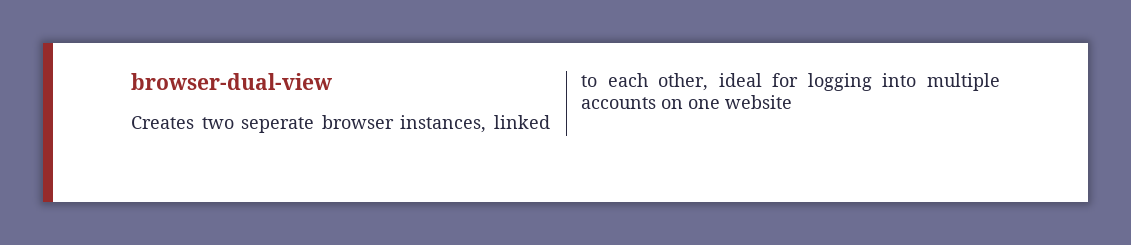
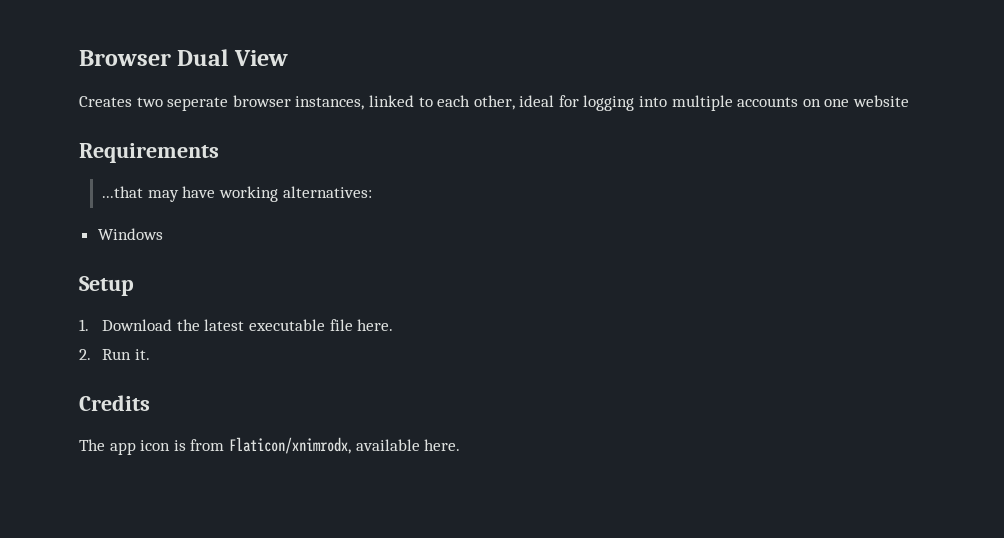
[131,73,332,90] browser-dual-view -> [79,49,288,66] Browser Dual View
(792, 102) none -> [79,143,219,163] [102,186,372,202] [97,228,163,240] [79,276,134,296] [79,319,394,331] [79,349,150,360] [79,395,150,411] [79,437,461,455] // Requirements // ...that may have working alternatives: // Windows // Setup // 1. Download the latest executable file here. // 2. Run it. // Credits // The app icon is from Flaticon/xnimrodx, available here.

